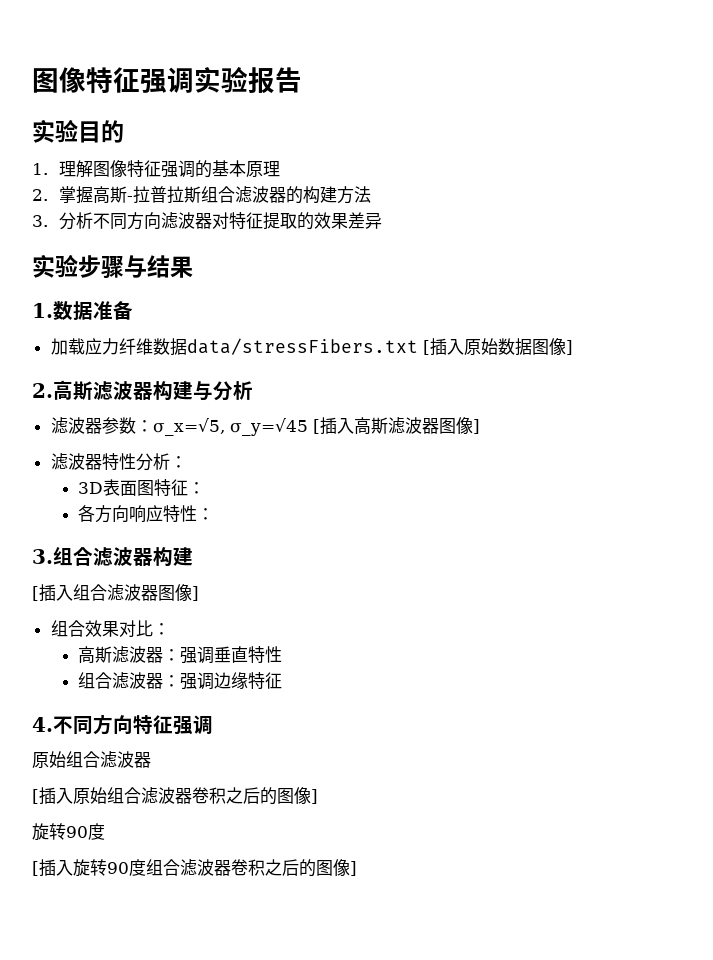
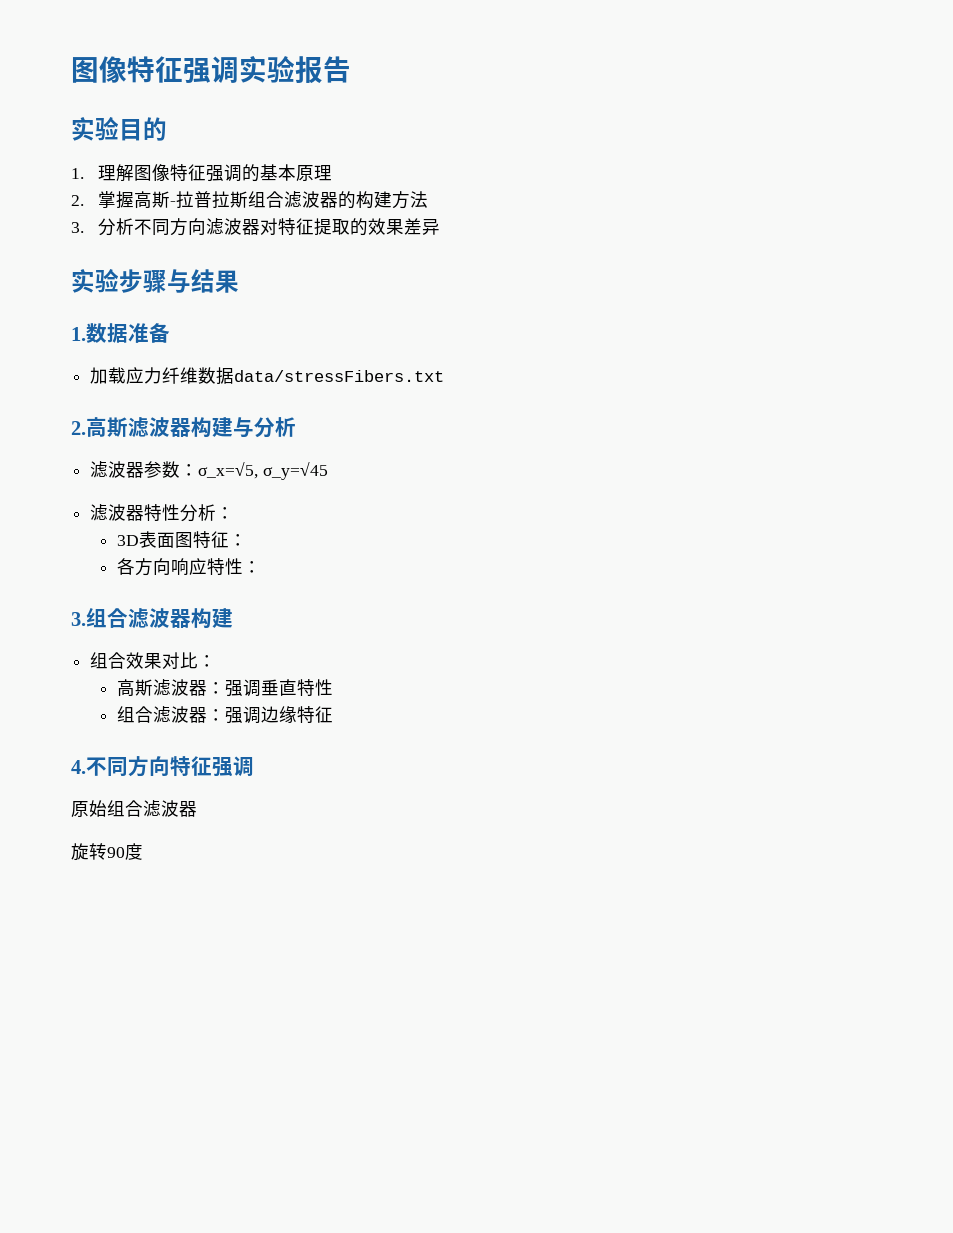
[422,338,573,356] [插入原始数据图像] -> (445, 376) none
[312,417,480,435] [插入高斯滤波器图像] -> (328, 471) none
[32,584,199,602] // [插入组合滤波器图像] -> (233, 618) none
[32,787,318,805] [32,823,105,841] [32,859,357,877] [插入原始组合滤波器卷积之后的图像] // 旋转90度 // [插入旋转90度组合滤波器卷积之后的图像] -> [71,843,143,861] 旋转90度

